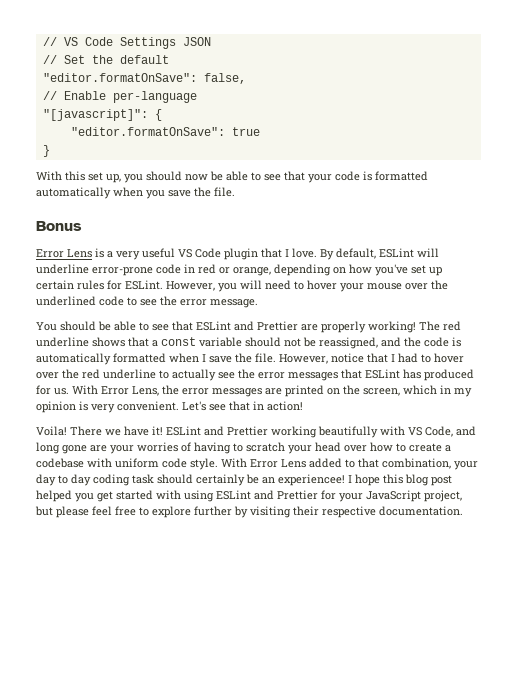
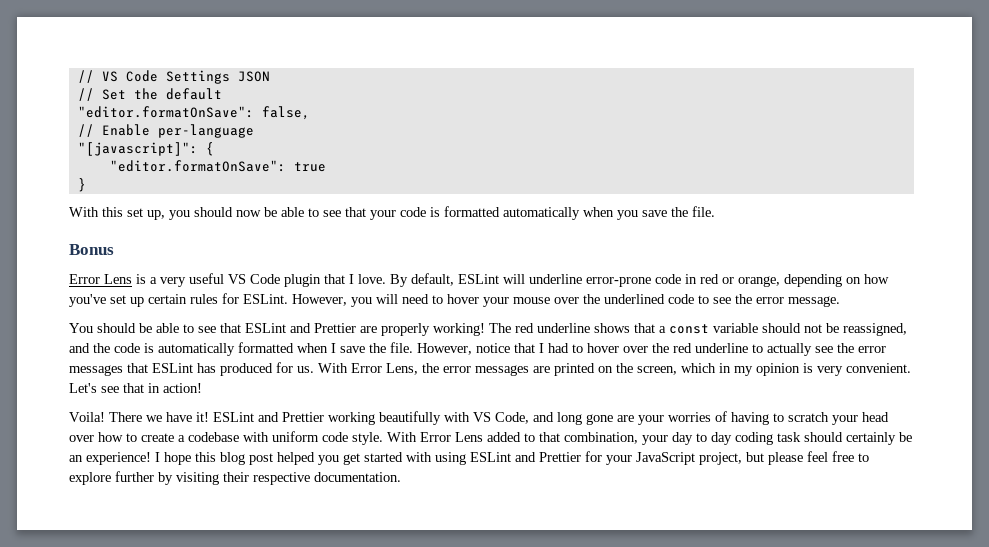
[278,474,345,486] experiencee! -> [86,452,151,465] experience!

